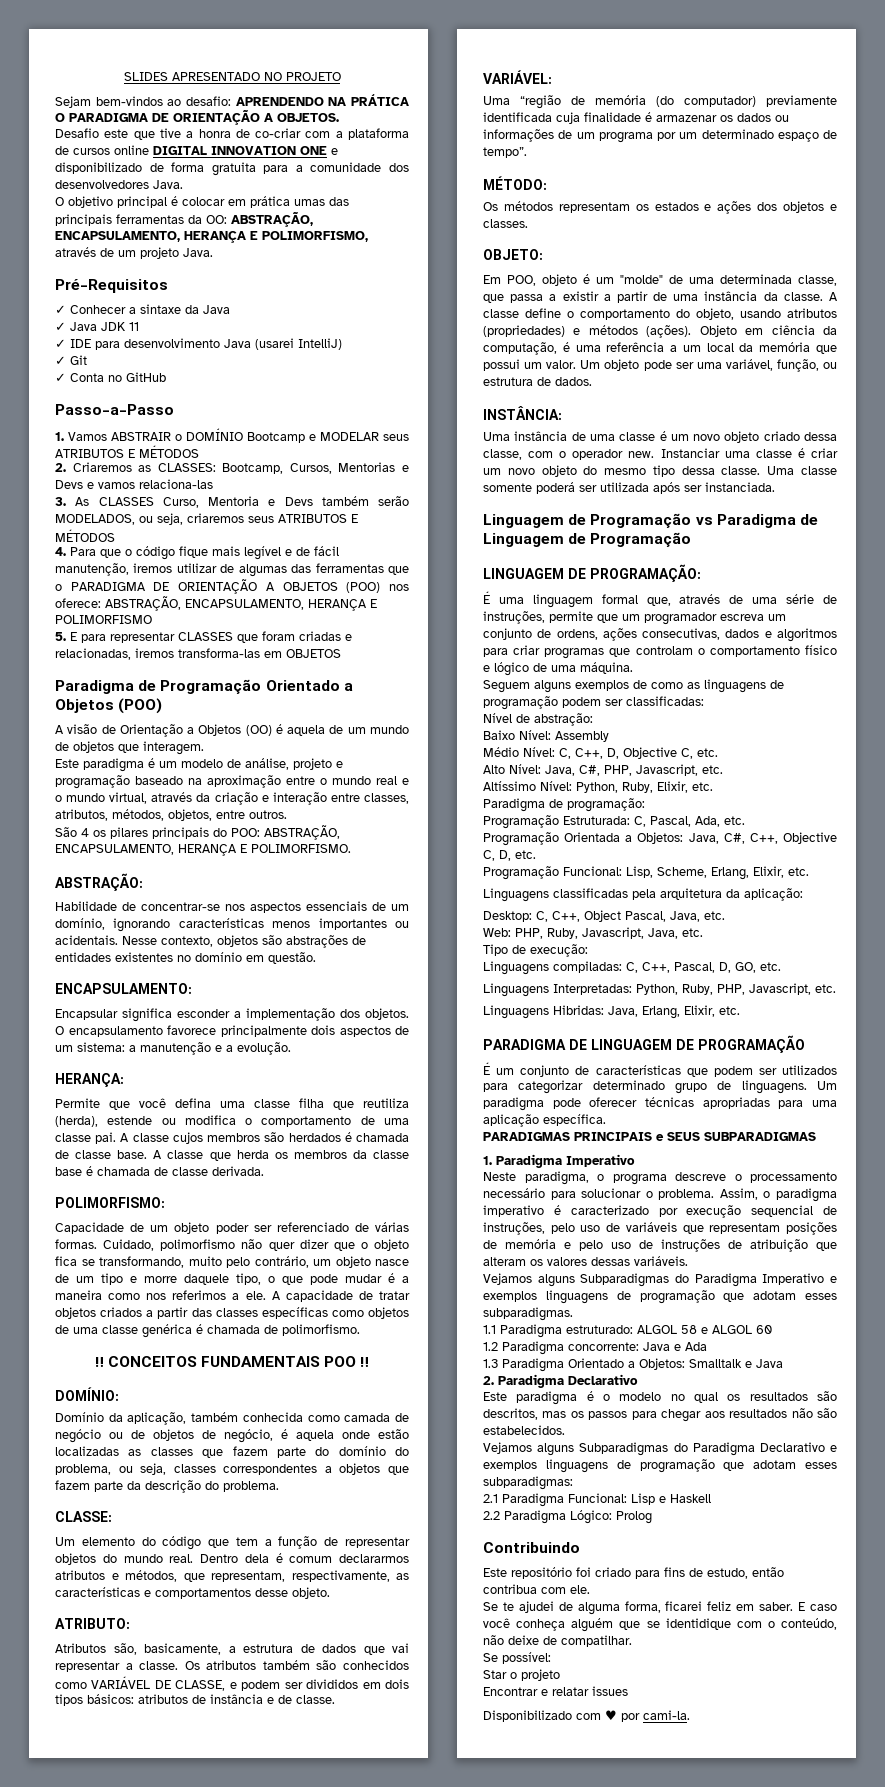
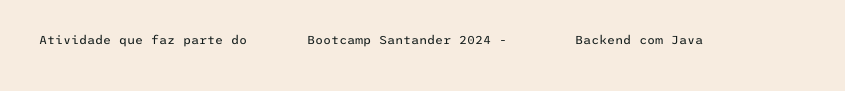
[123,72,341,81] [55,94,409,108] [55,110,339,125] [55,128,410,140] [55,145,338,155] [55,162,409,176] [55,180,183,189] [55,196,349,208] [55,212,313,227] [55,231,368,243] [55,247,213,259] [55,279,168,293] [55,304,230,314] [55,322,139,331] [55,338,342,350] [55,355,87,365] [55,372,166,382] [55,404,174,415] [55,428,409,443] [55,445,199,458] [55,462,409,474] [55,479,213,489] [55,496,409,508] [55,513,358,525] [55,529,115,542] [55,546,339,560] [55,563,409,577] [55,579,410,594] [55,596,377,611] [55,615,152,624] [55,631,352,643] [55,648,341,660] [55,679,353,694] [55,698,163,714] [55,724,409,737] [55,741,204,755] [55,758,343,772] [55,775,409,789] [55,792,409,805] [55,809,287,821] [55,825,340,840] [55,844,351,856] [55,873,143,891] [55,901,409,913] [55,918,409,932] [55,935,366,948] [55,952,316,964] [55,983,192,994] [55,1008,409,1022] [55,1025,409,1037] [55,1042,291,1055] [55,1073,124,1087] [55,1098,409,1110] [55,1115,409,1127] [55,1132,410,1144] [55,1150,409,1161] [55,1166,264,1176] [55,1197,165,1208] [55,1222,409,1234] [55,1239,409,1251] [55,1256,409,1268] [55,1273,409,1285] [55,1290,410,1302] [55,1307,409,1319] [55,1324,360,1338] [94,1356,370,1367] [55,1387,119,1401] [55,1412,410,1425] [55,1429,409,1443] [55,1446,409,1458] [55,1463,409,1475] [55,1480,279,1493] [55,1511,112,1522] [55,1536,410,1550] [55,1553,409,1565] [55,1570,409,1582] [55,1587,330,1599] [55,1618,130,1629] [55,1643,409,1655] [55,1660,409,1672] [55,1676,410,1691] [55,1694,335,1706] [483,70,552,84] [483,95,837,109] [483,112,789,124] [483,129,837,143] [483,147,527,158] [483,176,547,190] [483,201,837,214] [483,219,528,228] [483,249,543,260] [483,274,837,286] [483,291,838,303] [483,308,837,320] [483,325,837,338] [483,342,837,355] [483,359,837,372] [483,377,592,386] [483,406,562,420] [483,431,837,443] [483,448,838,460] [483,465,837,477] [483,482,775,494] [483,513,818,528] [483,532,692,547] [483,564,701,582] [483,591,837,608] [483,611,786,625] [483,628,837,642] [483,645,837,659] [483,662,633,676] [483,679,784,693] [483,696,704,710] [483,713,593,726] [483,730,609,742] [483,747,718,759] [483,764,723,776] [483,781,713,793] [483,798,645,812] [483,815,745,829] [483,832,837,846] [483,850,536,861] [483,866,809,880] [483,888,803,902] [483,910,725,922] [483,927,703,939] [483,944,588,957] [483,961,781,975] [483,983,836,997] [483,1005,740,1019] [483,1035,805,1053] [483,1062,837,1077] [483,1080,837,1094] [483,1097,837,1111] [483,1114,606,1127] [483,1132,816,1141] [483,1154,635,1168] [483,1171,837,1185] [483,1188,837,1202] [483,1205,837,1218] [483,1222,837,1235] [483,1239,837,1252] [483,1256,688,1266] [483,1273,837,1287] [483,1290,837,1304] [483,1307,573,1321] [483,1324,772,1338] [483,1341,707,1355] [483,1358,783,1372] [483,1374,638,1388] [483,1391,837,1405] [483,1408,837,1422] [483,1425,565,1435] [483,1442,837,1456] [483,1459,837,1473] [483,1476,573,1490] [483,1493,711,1507] [483,1510,652,1524] [483,1542,580,1553] [483,1567,784,1579] [483,1584,590,1594] [483,1601,837,1615] [483,1618,837,1632] [483,1635,632,1647] [483,1652,551,1664] [483,1669,560,1681] [483,1686,628,1696] [483,1710,690,1722] SLIDES APRESENTADO NO PROJETO // Sejam bem-vindos ao desafio: APRENDENDO NA PRÁTICA O PARADIGMA DE ORIENTAÇÃO A OBJETOS. // Desafio este que tive a honra de co-criar com a plataforma de cursos online DIGITAL INNOVATION ONE e disponibilizado de forma gratuita para a comunidade dos desenvolvedores Java. // O objetivo principal é colocar em prática umas das principais ferramentas da OO: ABSTRAÇÃO, ENCAPSULAMENTO, HERANÇA E POLIMORFISMO, através de um projeto Java. // Pré-Requisitos // ✓ Conhecer a sintaxe da Java // ✓ Java JDK 11 // ✓ IDE para desenvolvimento Java (usarei IntelliJ) // ✓ Git // ✓ Conta no GitHub // Passo-a-Passo // 1. Vamos ABSTRAIR o DOMÍNIO Bootcamp e MODELAR seus ATRIBUTOS E MÉTODOS // 2. Criaremos as CLASSES: Bootcamp, Cursos, Mentorias e Devs e vamos relaciona-las // 3. As CLASSES Curso, Mentoria e Devs também serão MODELADOS, ou seja, criaremos seus ATRIBUTOS E MÉTODOS // 4. Para que o código fique mais legível e de fácil manutenção, iremos utilizar de algumas das ferramentas que o PARADIGMA DE ORIENTAÇÃO A OBJETOS (POO) nos oferece: ABSTRAÇÃO, ENCAPSULAMENTO, HERANÇA E POLIMORFISMO // 5. E para representar CLASSES que foram criadas e relacionadas, iremos transforma-las em OBJETOS // Paradigma de Programação Orientado a Objetos (POO) // A visão de Orientação a Objetos (OO) é aquela de um mundo de objetos que interagem. // Este paradigma é um modelo de análise, projeto e programação baseado na aproximação entre o mundo real e o mundo virtual, através da criação e interação entre classes, atributos, métodos, objetos, entre outros. // São 4 os pilares principais do POO: ABSTRAÇÃO, ENCAPSULAMENTO, HERANÇA E POLIMORFISMO. // ABSTRAÇÃO: // Habilidade de concentrar-se nos aspectos essenciais de um domínio, ignorando características menos importantes ou acidentais. Nesse contexto, objetos são abstrações de entidades existentes no domínio em questão. // ENCAPSULAMENTO: // Encapsular significa esconder a implementação dos objetos. O encapsulamento favorece principalmente dois aspectos de um sistema: a manutenção e a evolução. // HERANÇA: // Permite que você defina uma classe filha que reutiliza (herda), estende ou modifica o comportamento de uma classe pai. A classe cujos membros são herdados é chamada de classe base. A classe que herda os membros da classe base é chamada de classe derivada. // POLIMORFISMO: // Capacidade de um objeto poder ser referenciado de várias formas. Cuidado, polimorfismo não quer dizer que o objeto fica se transformando, muito pelo contrário, um objeto nasce de um tipo e morre daquele tipo, o que pode mudar é a maneira como nos referimos a ele. A capacidade de tratar objetos criados a partir das classes específicas como objetos de uma classe genérica é chamada de polimorfismo. // ‼ CONCEITOS FUNDAMENTAIS POO ‼ // DOMÍNIO: // Domínio da aplicação, também conhecida como camada de negócio ou de objetos de negócio, é aquela onde estão localizadas as classes que fazem parte do domínio do problema, ou seja, classes correspondentes a objetos que fazem parte da descrição do problema. // CLASSE: // Um elemento do código que tem a função de representar objetos do mundo real. Dentro dela é comum declararmos atributos e métodos, que representam, respectivamente, as características e comportamentos desse objeto. // ATRIBUTO: // Atributos são, basicamente, a estrutura de dados que vai representar a classe. Os atributos também são conhecidos como VARIÁVEL DE CLASSE, e podem ser divididos em dois tipos básicos: atributos de instância e de classe. // VARIÁVEL: // Uma “região de memória (do computador) previamente identificada cuja finalidade é armazenar os dados ou informações de um programa por um determinado espaço de tempo”. // MÉTODO: // Os métodos representam os estados e ações dos objetos e classes. // OBJETO: // Em POO, objeto é um "molde" de uma determinada classe, que passa a existir a partir de uma instância da classe. A classe define o comportamento do objeto, usando atributos (propriedades) e métodos (ações). Objeto em ciência da computação, é uma referência a um local da memória que possui um valor. Um objeto pode ser uma variável, função, ou estrutura de dados. // INSTÂNCIA: // Uma instância de uma classe é um novo objeto criado dessa classe, com o operador new. Instanciar uma classe é criar um novo objeto do mesmo tipo dessa classe. Uma classe somente poderá ser utilizada após ser instanciada. // Linguagem de Programação vs Paradigma de Linguagem de Programação // LINGUAGEM DE PROGRAMAÇÃO: // É uma linguagem formal que, através de uma série de instruções, permite que um programador escreva um conjunto de ordens, ações consecutivas, dados e algoritmos para criar programas que controlam o comportamento físico e lógico de uma máquina. // Seguem alguns exemplos de como as linguagens de programação podem ser classificadas: // Nível de abstração: // Baixo Nível: Assembly // Médio Nível: C, C++, D, Objective C, etc. // Alto Nível: Java, C#, PHP, Javascript, etc. // Altíssimo Nível: Python, Ruby, Elixir, etc. // Paradigma de programação: // Programação Estruturada: C, Pascal, Ada, etc. // Programação Orientada a Objetos: Java, C#, C++, Objective C, D, etc. // Programação Funcional: Lisp, Scheme, Erlang, Elixir, etc. // Linguagens classificadas pela arquitetura da aplicação: // Desktop: C, C++, Object Pascal, Java, etc. // Web: PHP, Ruby, Javascript, Java, etc. // Tipo de execução: // Linguagens compiladas: C, C++, Pascal, D, GO, etc. // Linguagens Interpretadas: Python, Ruby, PHP, Javascript, etc. // Linguagens Hibridas: Java, Erlang, Elixir, etc. // PARADIGMA DE LINGUAGEM DE PROGRAMAÇÃO // É um conjunto de características que podem ser utilizados para categorizar determinado grupo de linguagens. Um paradigma pode oferecer técnicas apropriadas para uma aplicação específica. // PARADIGMAS PRINCIPAIS e SEUS SUBPARADIGMAS // 1. Paradigma Imperativo // Neste paradigma, o programa descreve o processamento necessário para solucionar o problema. Assim, o paradigma imperativo é caracterizado por execução sequencial de instruções, pelo uso de variáveis que representam posições de memória e pelo uso de instruções de atribuição que alteram os valores dessas variáveis. // Vejamos alguns Subparadigmas do Paradigma Imperativo e exemplos linguagens de programação que adotam esses subparadigmas. // 1.1 Paradigma estruturado: ALGOL 58 e ALGOL 60 // 1.2 Paradigma concorrente: Java e Ada // 1.3 Paradigma Orientado a Objetos: Smalltalk e Java // 2. Paradigma Declarativo // Este paradigma é o modelo no qual os resultados são descritos, mas os passos para chegar aos resultados não são estabelecidos. // Vejamos alguns Subparadigmas do Paradigma Declarativo e exemplos linguagens de programação que adotam esses subparadigmas: // 2.1 Paradigma Funcional: Lisp e Haskell // 2.2 Paradigma Lógico: Prolog // Contribuindo // Este repositório foi criado para fins de estudo, então contribua com ele. // Se te ajudei de alguma forma, ficarei feliz em saber. E caso você conheça alguém que se identidique com o conteúdo, não deixe de compatilhar. // Se possível: // Star o projeto // Encontrar e relatar issues // Disponibilizado com ♥ por cami-la. -> [39,34,703,47] Atividade que faz parte do Bootcamp Santander 2024 - Backend com Java

